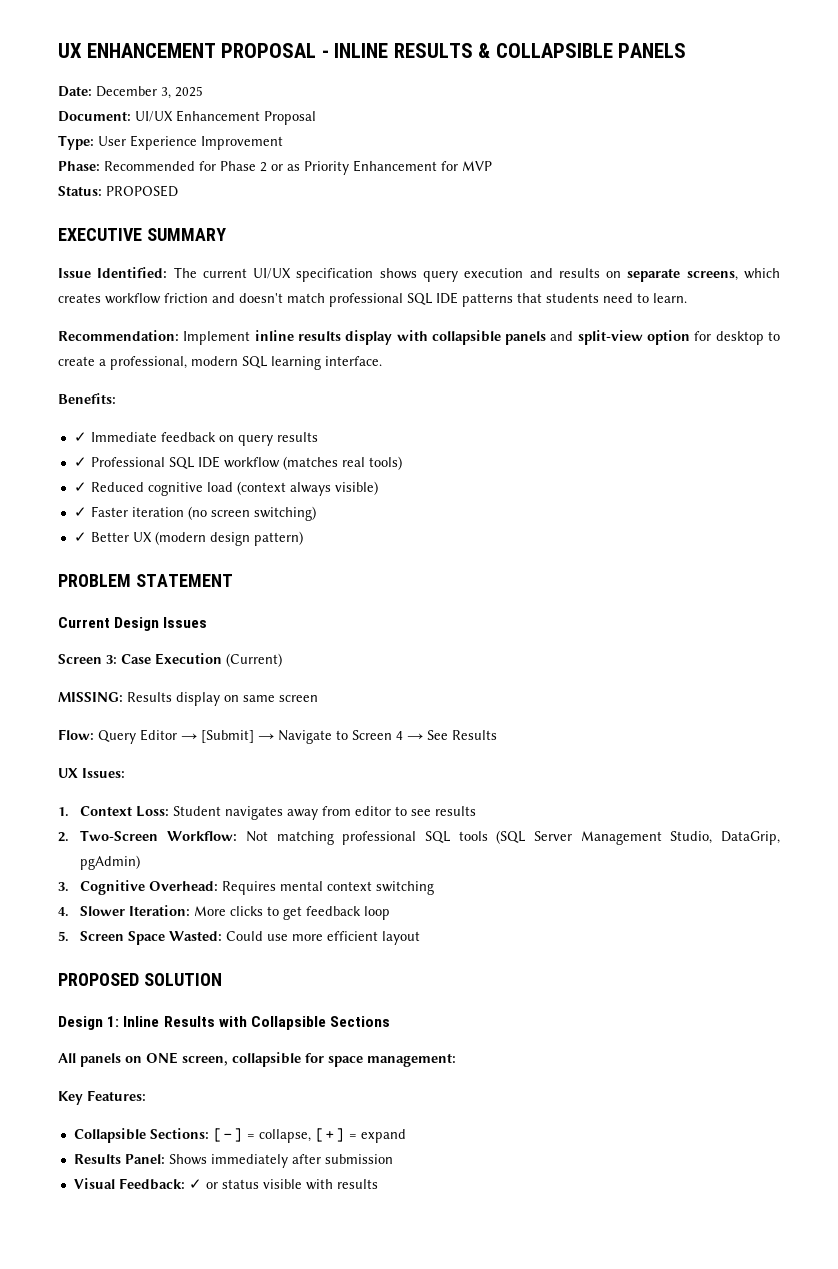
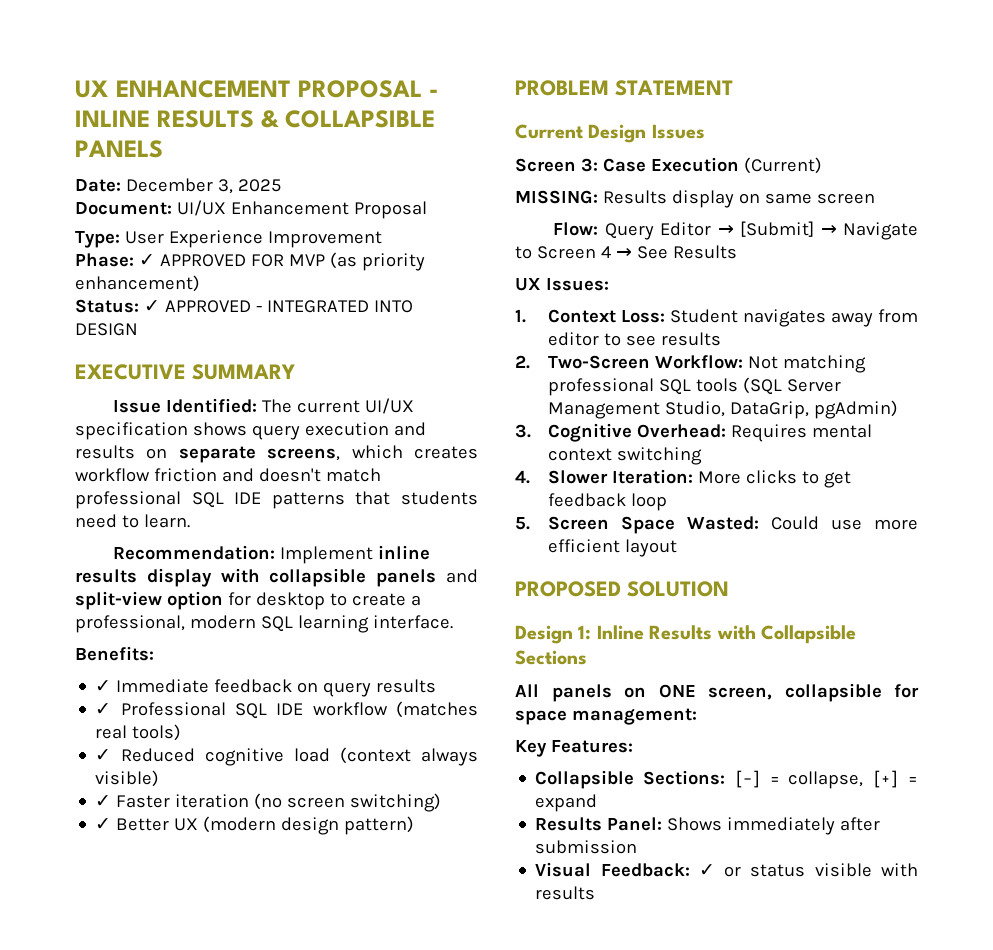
[104,160,492,175] [58,185,178,197] Recommended for Phase 2 or as Priority Enhancement for MVP // Status: PROPOSED -> [138,252,425,271] [75,275,200,292] [75,299,413,313] [75,323,138,336] ✓ APPROVED FOR MVP (as priority enhancement) // Status: ✓ APPROVED - INTEGRATED INTO DESIGN

